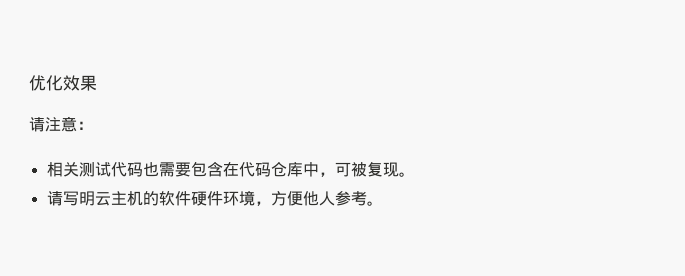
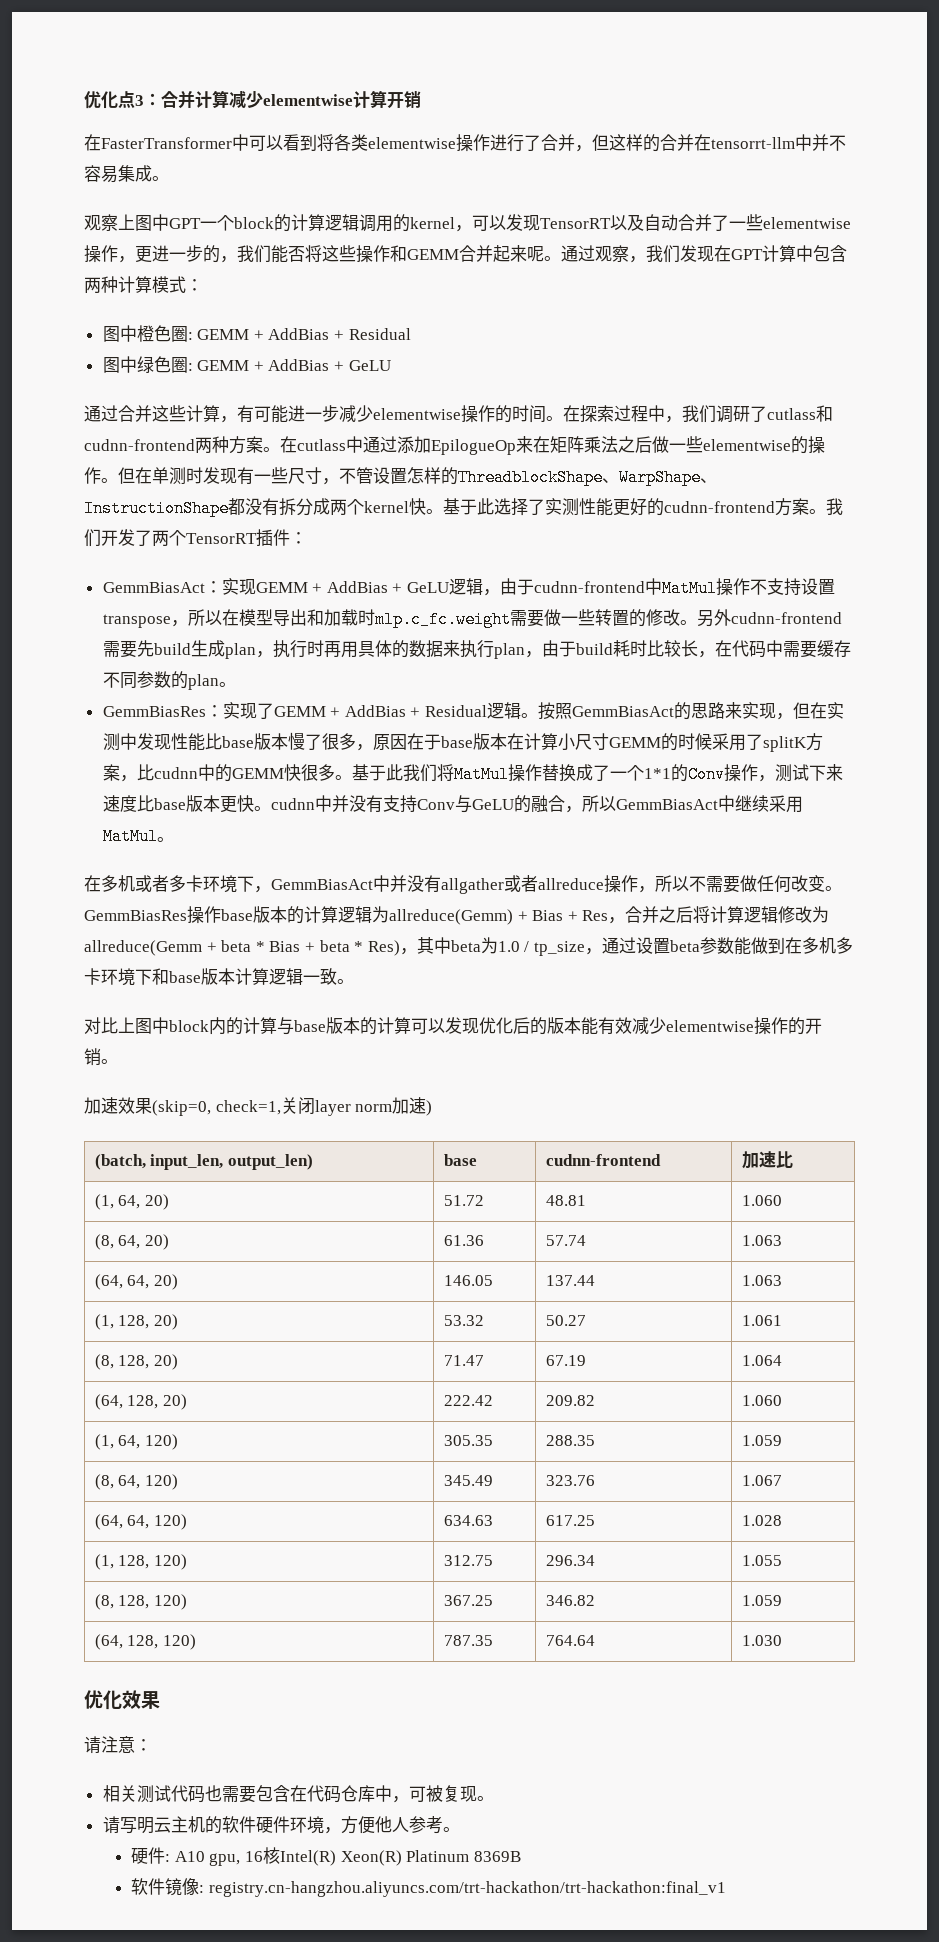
[29,75,63,91] 优化 -> [84,90,421,109] [84,134,846,152] [84,165,169,183] [84,214,851,232] [84,245,847,263] [84,276,203,293] [102,325,411,342] [102,356,391,373] [84,405,833,423] [84,436,825,455] [84,467,717,486] [84,498,843,517] [84,529,307,547] [102,578,836,597] [102,609,842,628] [102,640,851,659] [102,671,236,690] [102,702,845,720] [102,732,823,752] [102,764,843,783] [102,795,803,813] [102,828,174,845] [84,875,842,894] [84,906,830,925] [84,937,853,956] [84,968,354,986] [84,1017,822,1035] [84,1048,118,1066] [84,1097,433,1116] [94,1154,313,1170] [443,1154,477,1166] [545,1154,661,1166] [741,1151,793,1169] [94,1194,169,1210] [443,1195,484,1206] [545,1195,586,1206] [741,1195,782,1206] [94,1234,169,1250] [443,1235,484,1246] [545,1235,586,1246] [741,1235,782,1246] [94,1274,178,1290] [443,1275,493,1286] [545,1275,595,1286] [741,1275,782,1286] [94,1314,178,1330] [443,1315,484,1326] [545,1315,586,1326] [741,1315,782,1326] [94,1354,178,1370] [443,1355,484,1366] [545,1355,586,1366] [741,1355,782,1366] [94,1394,187,1410] [443,1395,493,1406] [545,1395,595,1406] [741,1395,782,1406] [94,1434,178,1450] [443,1435,493,1446] [545,1435,595,1446] [741,1435,782,1446] [94,1474,178,1490] [443,1475,493,1486] [545,1475,595,1486] [741,1475,782,1486] [94,1514,187,1530] [443,1515,493,1526] [545,1515,595,1526] [741,1515,782,1526] [94,1554,187,1570] [443,1555,493,1566] [545,1555,595,1566] [741,1555,782,1566] [94,1594,187,1610] [443,1595,493,1606] [545,1595,595,1606] [741,1595,782,1606] [94,1634,196,1650] [443,1635,493,1646] [545,1635,595,1646] [741,1635,782,1646] [84,1690,122,1710] 优化点3：合并计算减少elementwise计算开销 // 在FasterTransformer中可以看到将各类elementwise操作进行了合并，但这样的合并在tensorrt-llm中并不容易集成。 // 观察上图中GPT一个block的计算逻辑调用的kernel，可以发现TensorRT以及自动合并了一些elementwise操作，更进一步的，我们能否将这些操作和GEMM合并起来呢。通过观察，我们发现在GPT计算中包含两种计算模式： // 图中橙色圈: GEMM + AddBias + Residual // 图中绿色圈: GEMM + AddBias + GeLU // 通过合并这些计算，有可能进一步减少elementwise操作的时间。在探索过程中，我们调研了cutlass和cudnn-frontend两种方案。在cutlass中通过添加EpilogueOp来在矩阵乘法之后做一些elementwise的操作。但在单测时发现有一些尺寸，不管设置怎样的ThreadblockShape、WarpShape、InstructionShape都没有拆分成两个kernel快。基于此选择了实测性能更好的cudnn-frontend方案。我们开发了两个TensorRT插件： // GemmBiasAct：实现GEMM + AddBias + GeLU逻辑，由于cudnn-frontend中MatMul操作不支持设置transpose，所以在模型导出和加载时mlp.c_fc.weight需要做一些转置的修改。另外cudnn-frontend需要先build生成plan，执行时再用具体的数据来执行plan，由于build耗时比较长，在代码中需要缓存不同参数的plan。 // GemmBiasRes：实现了GEMM + AddBias + Residual逻辑。按照GemmBiasAct的思路来实现，但在实测中发现性能比base版本慢了很多，原因在于base版本在计算小尺寸GEMM的时候采用了splitK方案，比cudnn中的GEMM快很多。基于此我们将MatMul操作替换成了一个1*1的Conv操作，测试下来速度比base版本更快。cudnn中并没有支持Conv与GeLU的融合，所以GemmBiasAct中继续采用MatMul。 // 在多机或者多卡环境下，GemmBiasAct中并没有allgather或者allreduce操作，所以不需要做任何改变。GemmBiasRes操作base版本的计算逻辑为allreduce(Gemm) + Bias + Res，合并之后将计算逻辑修改为allreduce(Gemm + beta * Bias + beta * Res)，其中beta为1.0 / tp_size，通过设置beta参数能做到在多机多卡环境下和base版本计算逻辑一致。 // 对比上图中block内的计算与base版本的计算可以发现优化后的版本能有效减少elementwise操作的开销。 // 加速效果(skip=0, check=1,关闭layer norm加速) // (batch, input_len, output_len) | base | cudnn-frontend | 加速比 // (1, 64, 20) | 51.72 | 48.81 | 1.060 // (8, 64, 20) | 61.36 | 57.74 | 1.063 // (64, 64, 20) | 146.05 | 137.44 | 1.063 // (1, 128, 20) | 53.32 | 50.27 | 1.061 // (8, 128, 20) | 71.47 | 67.19 | 1.064 // (64, 128, 20) | 222.42 | 209.82 | 1.060 // (1, 64, 120) | 305.35 | 288.35 | 1.059 // (8, 64, 120) | 345.49 | 323.76 | 1.067 // (64, 64, 120) | 634.63 | 617.25 | 1.028 // (1, 128, 120) | 312.75 | 296.34 | 1.055 // (8, 128, 120) | 367.25 | 346.82 | 1.059 // (64, 128, 120) | 787.35 | 764.64 | 1.030 // 优化
(383, 203) none -> [131,1847,521,1866] [131,1878,726,1897] // 硬件: A10 gpu, 16核Intel(R) Xeon(R) Platinum 8369B // 软件镜像: registry.cn-hangzhou.aliyuncs.com/trt-hackathon/trt-hackathon:final_v1

